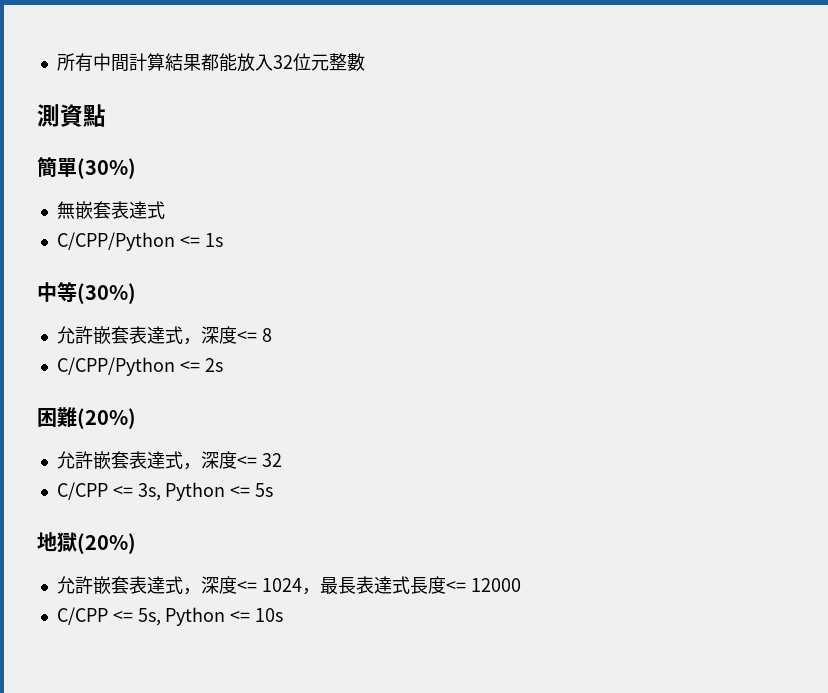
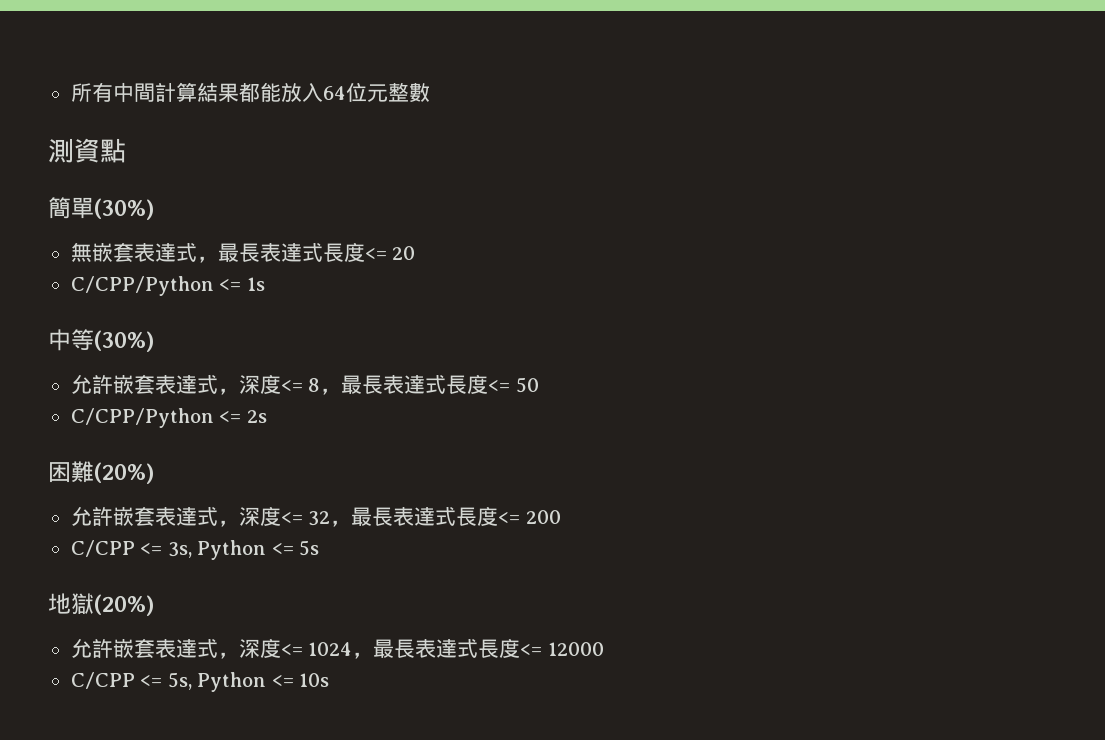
[272,55,293,69] 32 -> [322,86,346,100] 64
(165, 210) none -> [196,242,416,263] ，最長表達式長度<= 20
(272, 335) none -> [320,374,539,395] ，最長表達式長度<= 50
(282, 460) none -> [330,506,561,527] ，最長表達式長度<= 200

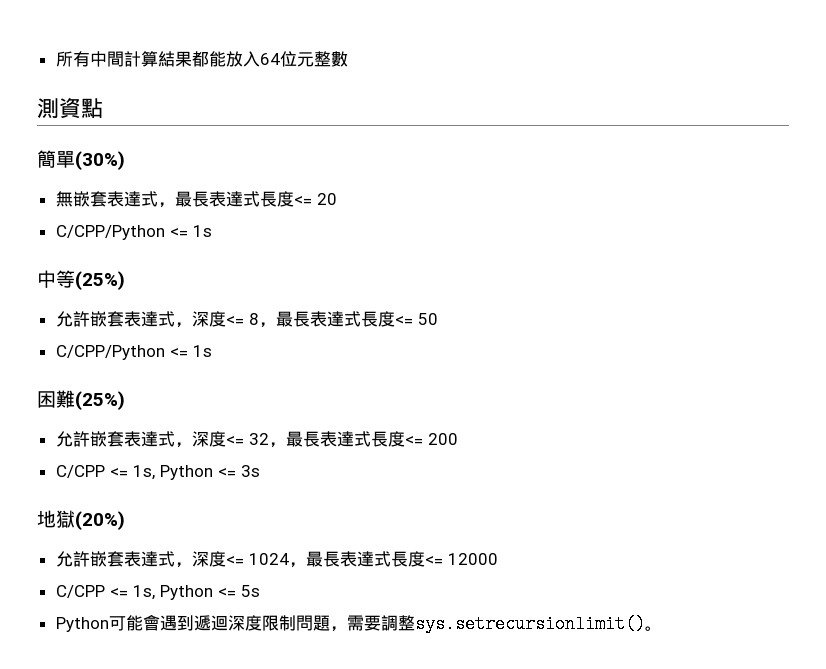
[94,330,154,352] (30%) -> [75,271,125,290] (25%)
[246,410,267,423] 2s -> [192,345,212,357] 1s
[94,462,154,484] (20%) -> [75,391,125,410] (25%)
[167,540,320,560] 3s, Python <= 5s -> [132,465,260,480] 1s, Python <= 3s
[167,672,330,692] 5s, Python <= 10s -> [132,585,260,600] [55,614,662,633] 1s, Python <= 5s // Python可能會遇到遞迴深度限制問題，需要調整sys.setrecursionlimit()。

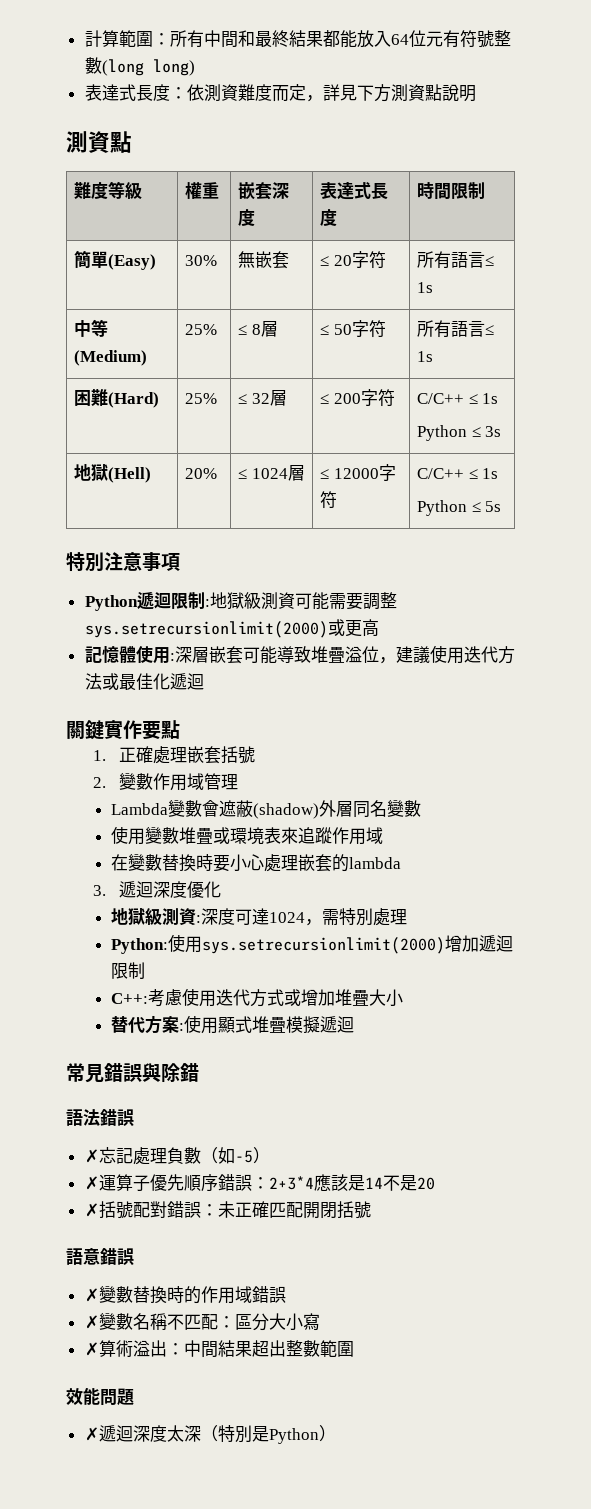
(55, 59) none -> [84,30,170,47] 計算範圍：
[123,51,158,67] 計算 -> [237,30,289,47] 和最終
[313,51,348,67] [37,98,103,119] [37,150,125,170] [55,191,337,208] [55,225,212,240] [37,270,125,290] [55,311,438,328] [55,345,212,360] [37,390,125,410] [55,431,458,448] [55,465,260,480] [37,510,125,530] [55,551,498,568] [55,585,260,600] [55,614,662,633] 整數 // 測資點 // 簡單(30%) // 無嵌套表達式，最長表達式長度<= 20 // C/CPP/Python <= 1s // 中等(25%) // 允許嵌套表達式，深度<= 8，最長表達式長度<= 50 // C/CPP/Python <= 1s // 困難(25%) // 允許嵌套表達式，深度<= 32，最長表達式長度<= 200 // C/CPP <= 1s, Python <= 3s // 地獄(20%) // 允許嵌套表達式，深度<= 1024，最長表達式長度<= 12000 // C/CPP <= 1s, Python <= 5s // Python可能會遇到遞迴深度限制問題，需要調整sys.setrecursionlimit()。 -> [442,30,511,48] [84,57,195,76] [84,84,476,102] [66,131,132,153] [73,181,142,200] [184,182,219,199] [237,182,289,200] [237,209,255,227] [319,182,388,200] [319,209,337,227] [416,182,485,200] [73,250,156,270] [184,255,217,266] [237,251,289,269] [319,251,386,269] [416,251,494,269] [416,282,433,293] [73,319,108,337] [73,350,147,366] [184,324,217,335] [237,321,278,337] [319,320,386,338] [416,320,494,338] [416,351,433,362] [73,389,159,408] [184,393,217,404] [237,390,287,406] [319,389,395,407] [416,393,499,404] [416,425,502,441] [73,464,151,483] [184,468,217,479] [237,465,305,481] [319,464,396,481] [319,491,337,509] [416,468,499,479] [416,500,502,516] [66,552,180,572] [84,591,397,611] [84,619,379,638] [84,645,515,664] [84,673,204,690] [66,720,180,740] [92,746,256,764] [92,772,239,791] [111,799,422,819] [111,826,384,845] [111,853,402,872] [92,881,222,898] [111,908,408,926] [111,934,514,954] [111,962,146,979] [111,988,404,1007] [111,1015,355,1034] [66,1063,199,1083] [66,1109,134,1126] [84,1147,270,1165] [84,1174,435,1192] [84,1201,371,1219] [66,1248,134,1265] [84,1285,286,1304] [84,1312,320,1331] [84,1340,354,1358] [66,1387,134,1406] [84,1425,336,1444] 有符號整數(long long) // 表達式長度：依測資難度而定，詳見下方測資點說明 // 測資點 // 難度等級 | 權重 | 嵌套深度 | 表達式長度 | 時間限制 // 簡單(Easy) | 30% | 無嵌套 | ≤ 20字符 | 所有語言≤ 1s // 中等(Medium) | 25% | ≤ 8層 | ≤ 50字符 | 所有語言≤ 1s // 困難(Hard) | 25% | ≤ 32層 | ≤ 200字符 | C/C++ ≤ 1s // Python ≤ 3s // 地獄(Hell) | 20% | ≤ 1024層 | ≤ 12000字符 | C/C++ ≤ 1s // Python ≤ 5s // 特別注意事項 // Python遞迴限制:地獄級測資可能需要調整sys.setrecursionlimit(2000)或更高 // 記憶體使用:深層嵌套可能導致堆疊溢位，建議使用迭代方法或最佳化遞迴 // 關鍵實作要點 // 1.正確處理嵌套括號 // 2.變數作用域管理 // Lambda變數會遮蔽(shadow)外層同名變數 // 使用變數堆疊或環境表來追蹤作用域 // 在變數替換時要小心處理嵌套的lambda // 3.遞迴深度優化 // 地獄級測資:深度可達1024，需特別處理 // Python:使用sys.setrecursionlimit(2000)增加遞迴限制 // C++:考慮使用迭代方式或增加堆疊大小 // 替代方案:使用顯式堆疊模擬遞迴 // 常見錯誤與除錯 // 語法錯誤 // ✗忘記處理負數（如-5） // ✗運算子優先順序錯誤：2+3*4應該是14不是20 // ✗括號配對錯誤：未正確匹配開閉括號 // 語意錯誤 // ✗變數替換時的作用域錯誤 // ✗變數名稱不匹配：區分大小寫 // ✗算術溢出：中間結果超出整數範圍 // 效能問題 // ✗遞迴深度太深（特別是Python）

